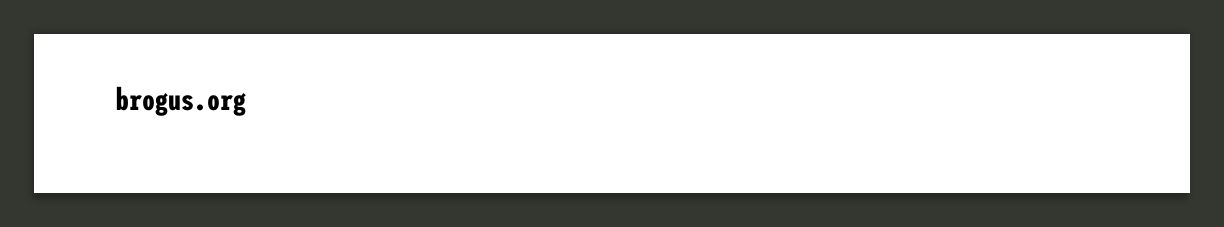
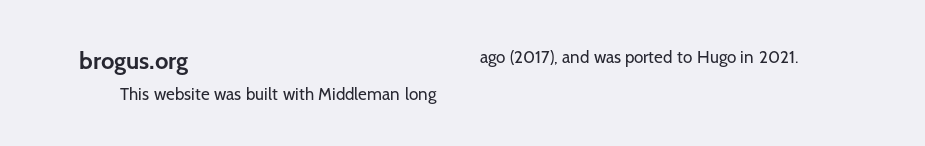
(246, 101) none -> [120,87,437,104] [480,50,798,67] // This website was built with Middleman long ago (2017), and was ported to Hugo in 2021.

